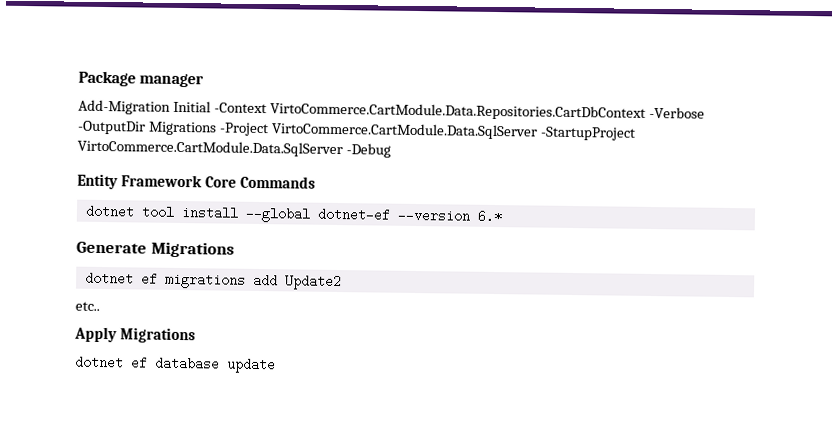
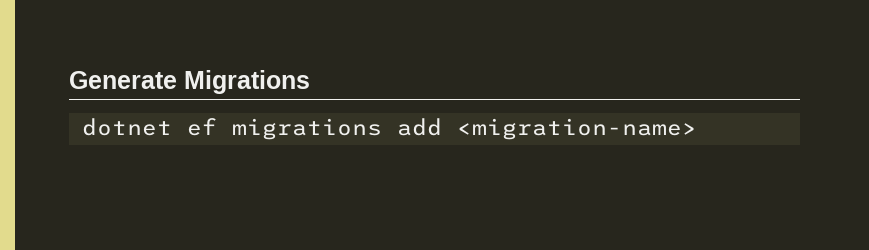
[78,70,205,88] [78,99,705,121] [77,120,636,141] [77,139,391,158] [77,173,317,190] [84,204,503,224] Package manager // Add-Migration Initial -Context VirtoCommerce.CartModule.Data.Repositories.CartDbContext -Verbose -OutputDir Migrations -Project VirtoCommerce.CartModule.Data.SqlServer -StartupProject VirtoCommerce.CartModule.Data.SqlServer -Debug // Entity Framework Core Commands // dotnet tool install --global dotnet-ef --version 6.* // -> (69, 80) none
[283,274,342,291] [75,301,100,311] [74,326,196,344] [74,355,276,374] Update2 // etc.. // Apply Migrations // dotnet ef database update -> [456,118,697,140] <migration-name>

